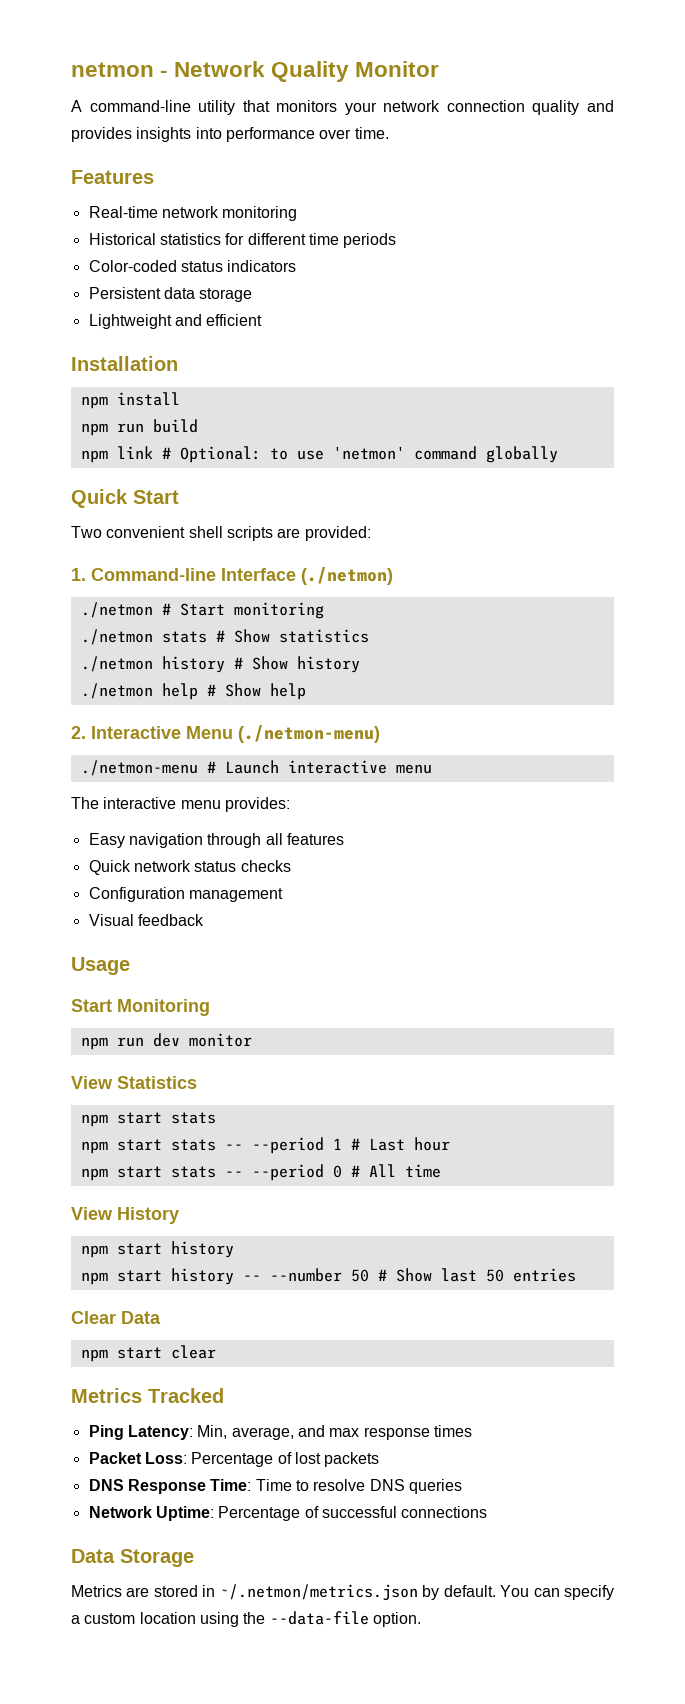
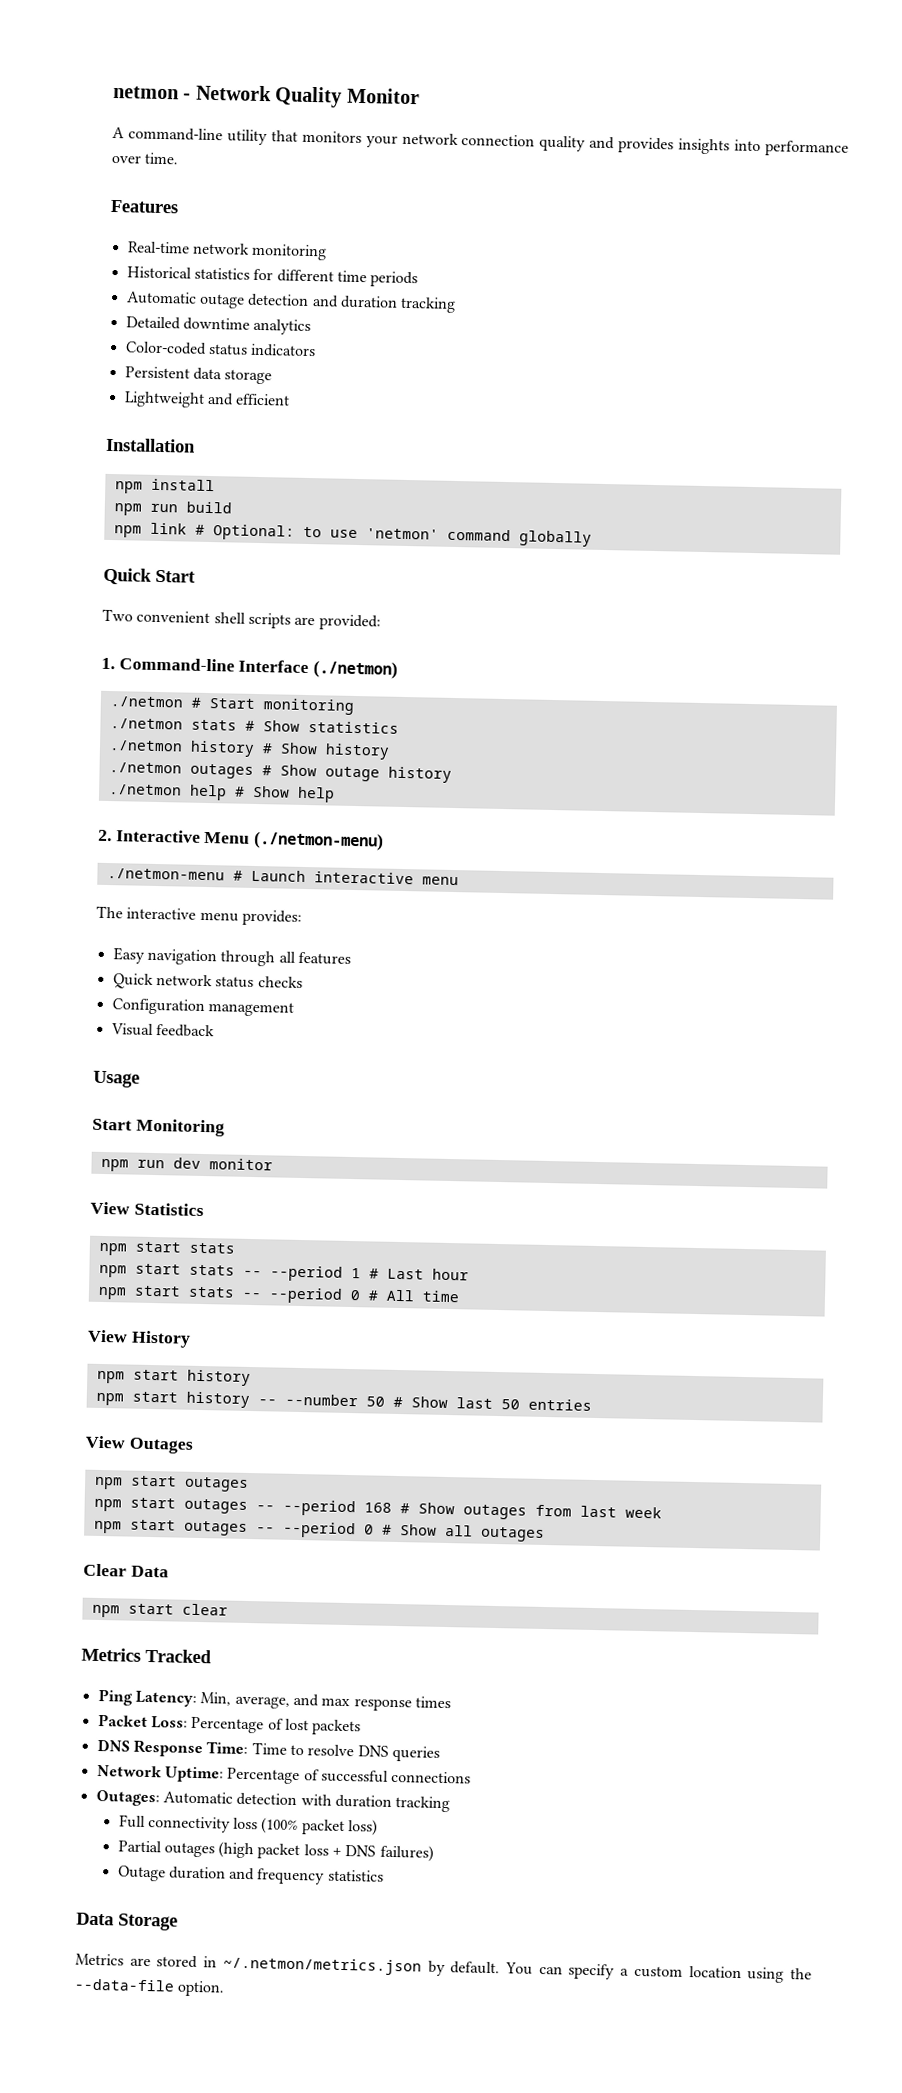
(397, 240) none -> [125,291,457,313] [125,316,312,336] // Automatic outage detection and duration tracking // Detailed downtime analytics
(360, 664) none -> [108,762,452,783] // ./netmon outages # Show outage history
(576, 1275) none -> [85,1435,194,1454] [93,1475,249,1492] [93,1497,662,1520] [93,1519,545,1542] // View Outages // npm start outages // npm start outages -- --period 168 # Show outages from last week // npm start outages -- --period 0 # Show all outages
(488, 1512) none -> [95,1789,451,1813] [118,1814,379,1836] [117,1840,434,1862] [117,1865,384,1885] // Outages: Automatic detection with duration tracking // Full connectivity loss (100% packet loss) // Partial outages (high packet loss + DNS failures) // Outage duration and frequency statistics

